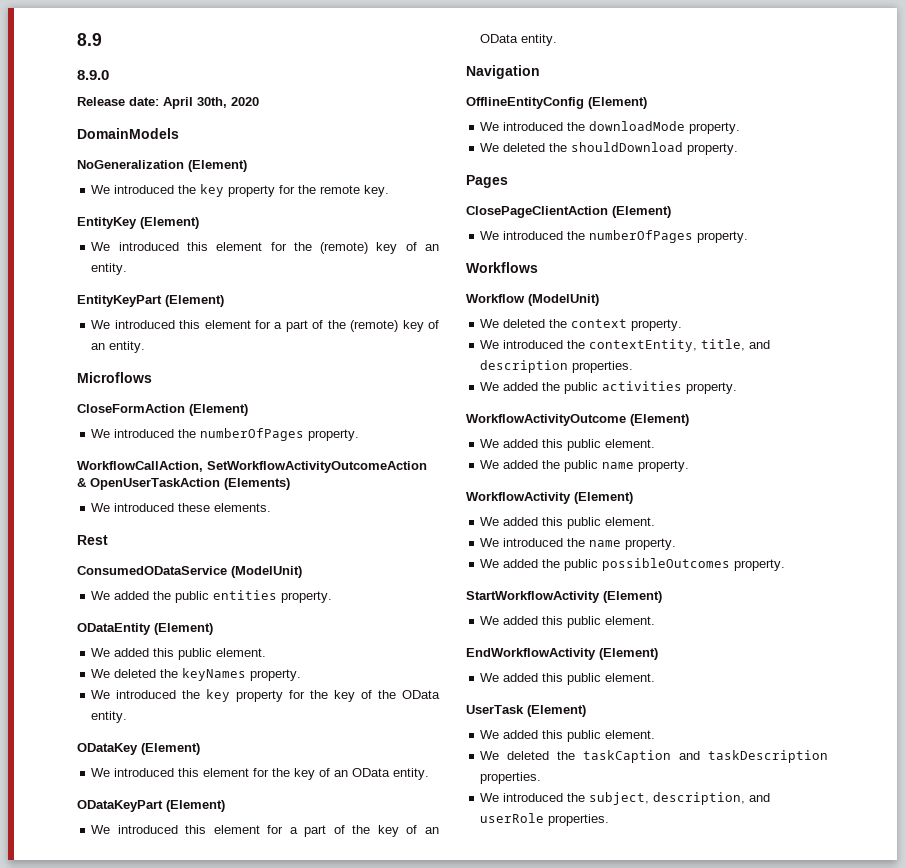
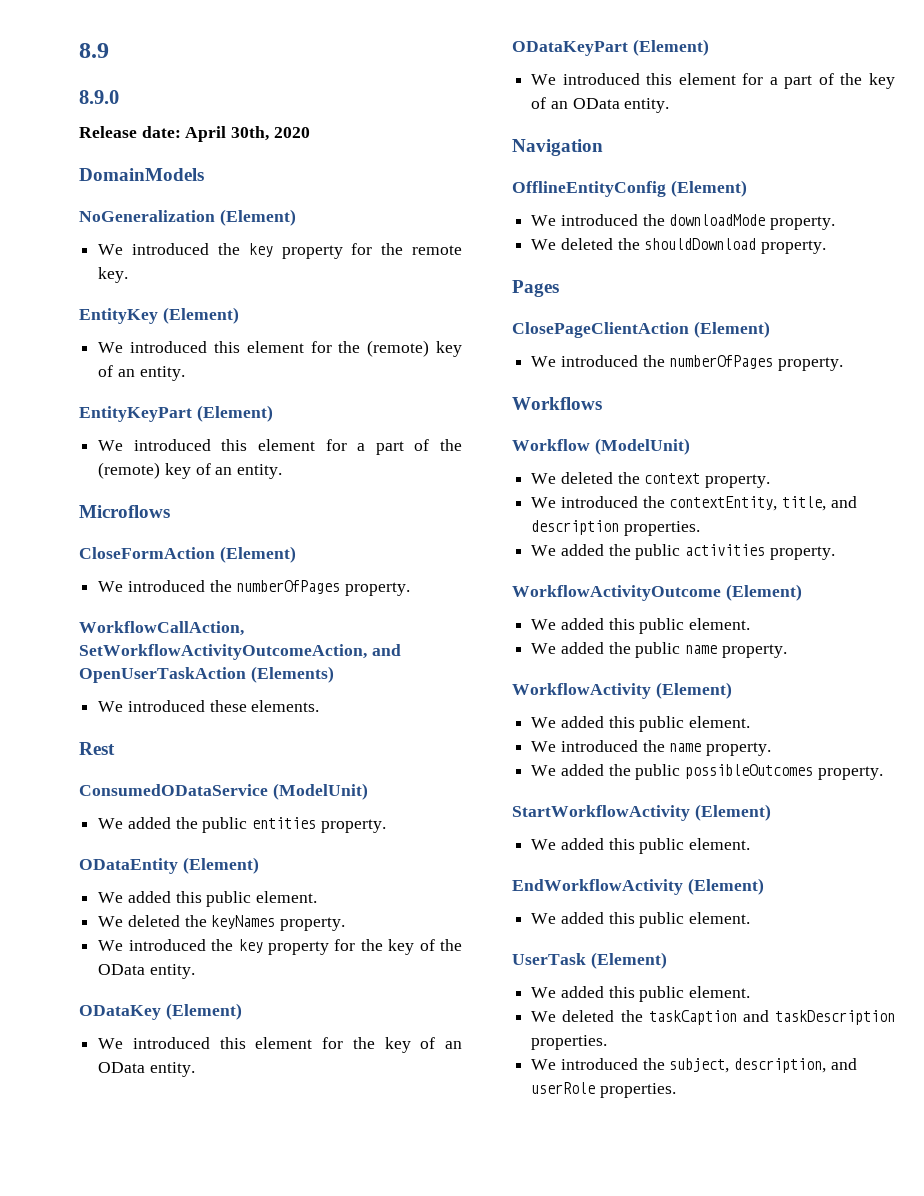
[207,461,427,473] [77,478,86,487] SetWorkflowActivityOutcomeAction & -> [79,644,401,660] SetWorkflowActivityOutcomeAction, and

